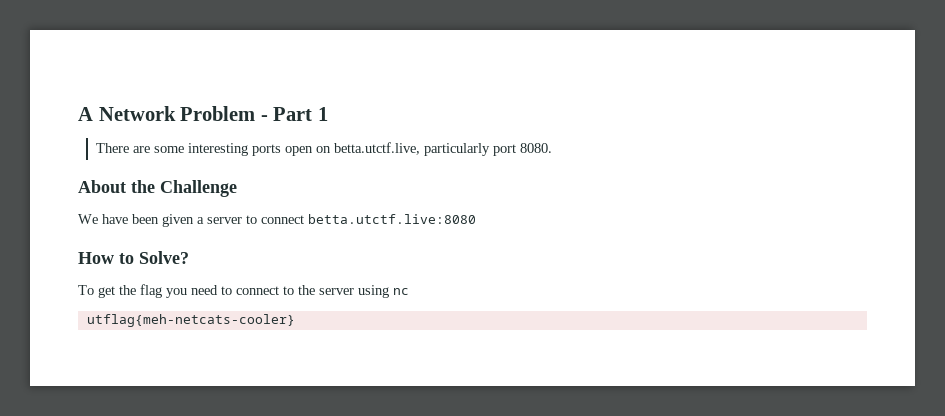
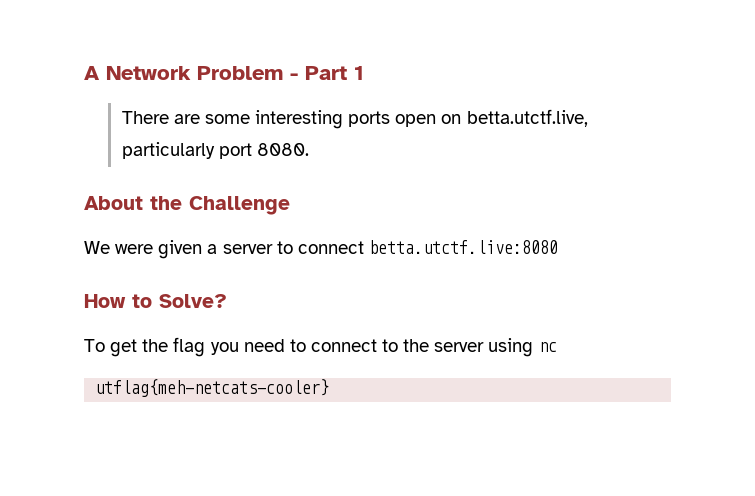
[102,214,159,224] have been -> [115,244,154,254] were

